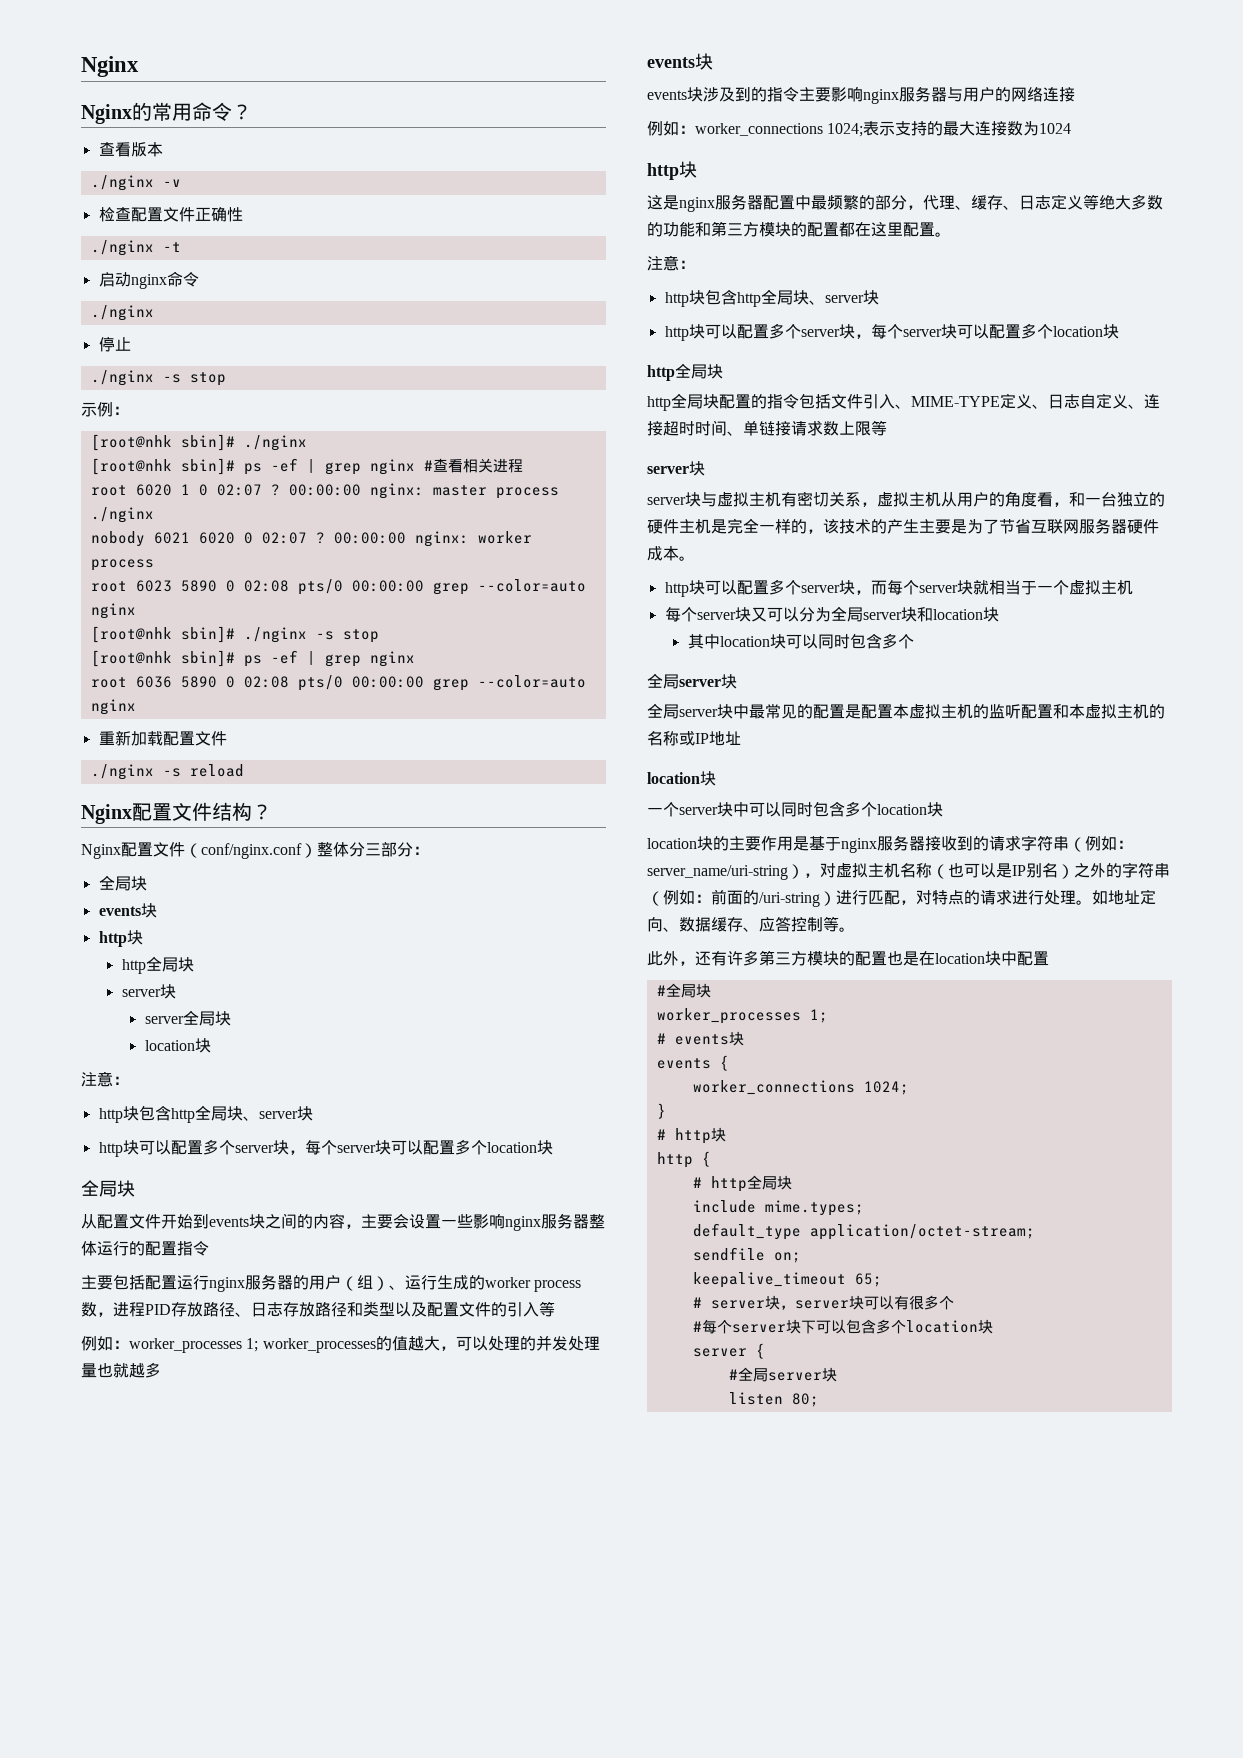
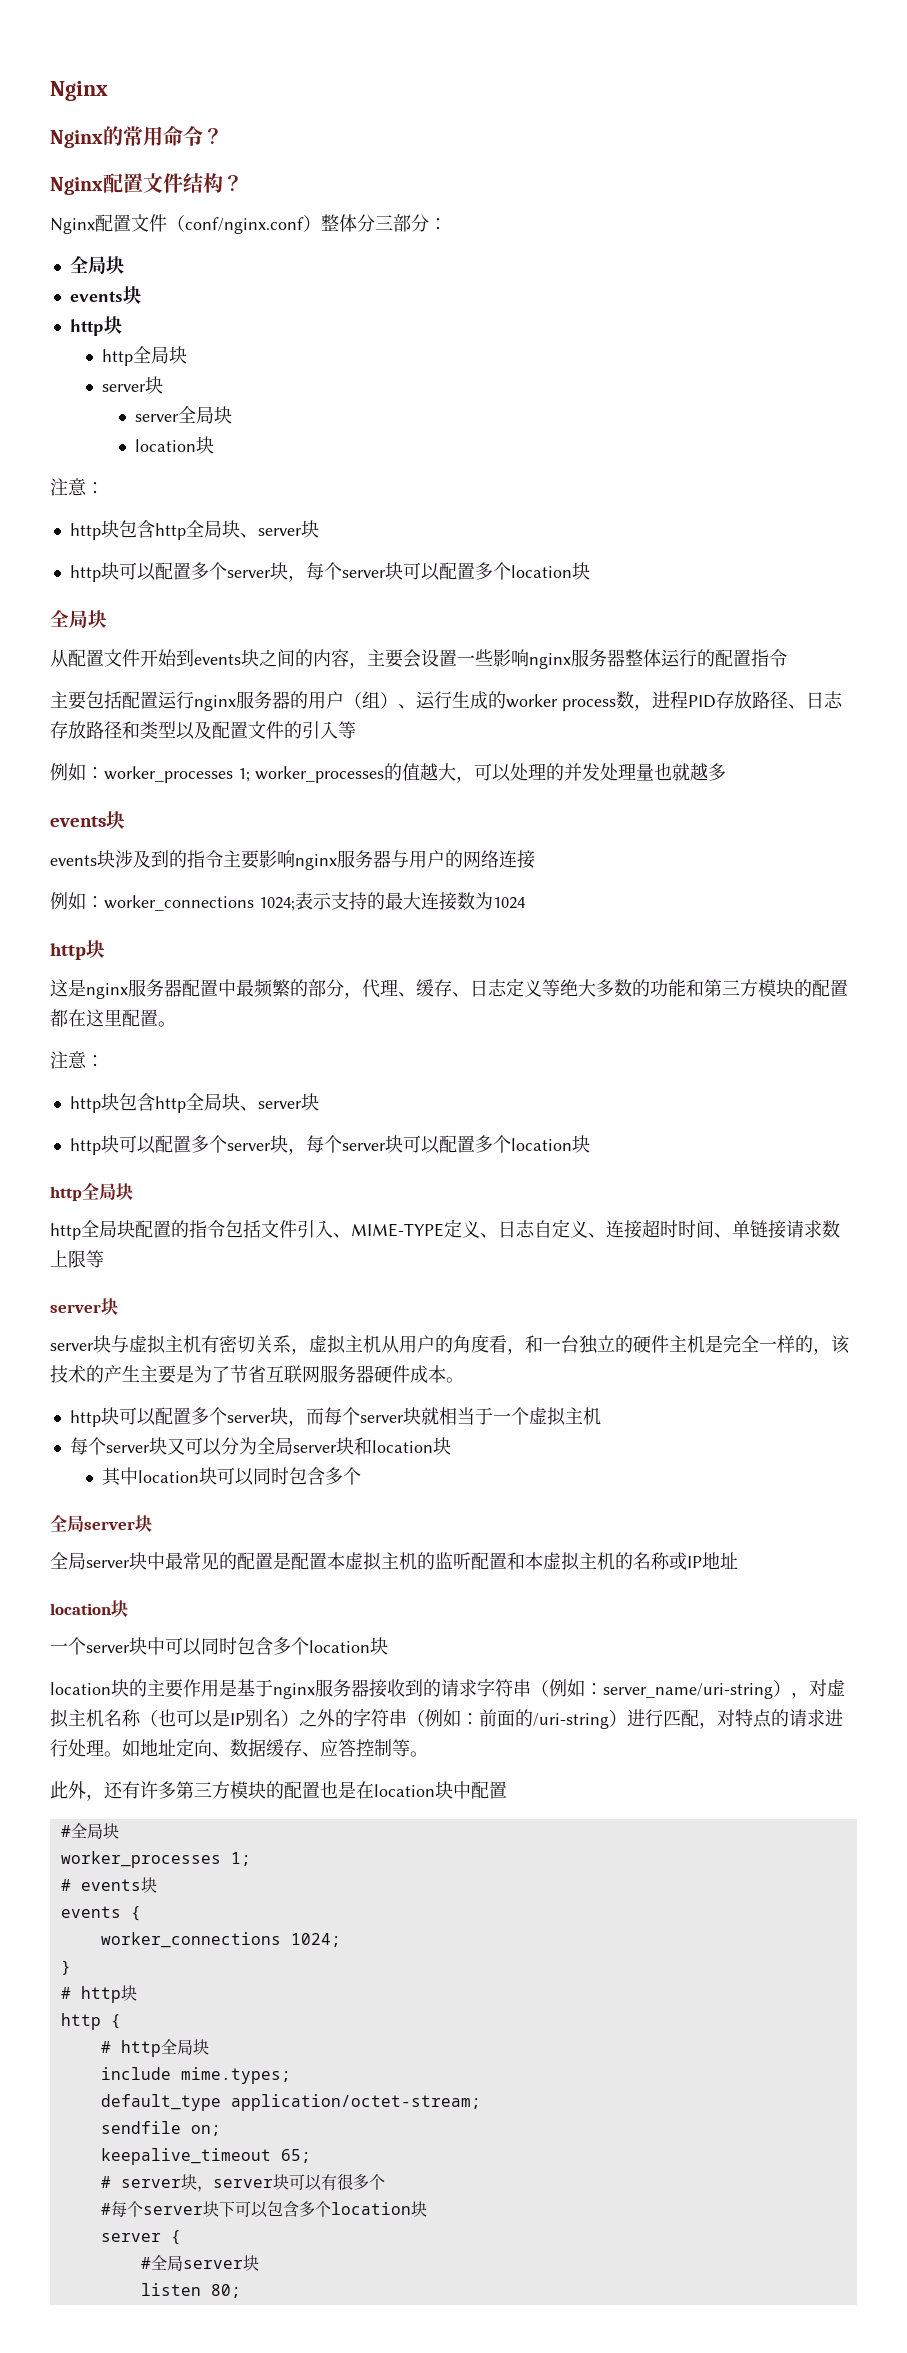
[98,142,163,157] [90,175,181,191] [98,207,243,222] [90,240,181,256] [98,271,199,289] [90,305,154,321] [98,336,131,352] [90,370,226,386] [81,402,129,417] [90,434,307,451] [90,458,523,475] [90,483,559,499] [90,507,154,523] [90,531,532,547] [90,559,154,571] [90,579,586,595] [90,603,136,619] [90,626,379,643] [90,650,415,667] [90,675,586,691] [90,699,136,715] [98,730,227,746] [90,764,244,780] // 查看版本 // ./nginx -v // 检查配置文件正确性 // ./nginx -t // 启动nginx命令 // ./nginx // 停止 // ./nginx -s stop // 示例： // [root@nhk sbin]# ./nginx // [root@nhk sbin]# ps -ef | grep nginx #查看相关进程 // root 6020 1 0 02:07 ? 00:00:00 nginx: master process ./nginx // nobody 6021 6020 0 02:07 ? 00:00:00 nginx: worker process // root 6023 5890 0 02:08 pts/0 00:00:00 grep --color=auto nginx // [root@nhk sbin]# ./nginx -s stop // [root@nhk sbin]# ps -ef | grep nginx // root 6036 5890 0 02:08 pts/0 00:00:00 grep --color=auto nginx // 重新加载配置文件 // ./nginx -s reload -> (223, 136) none

